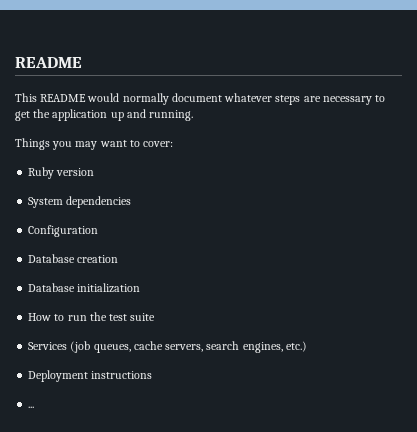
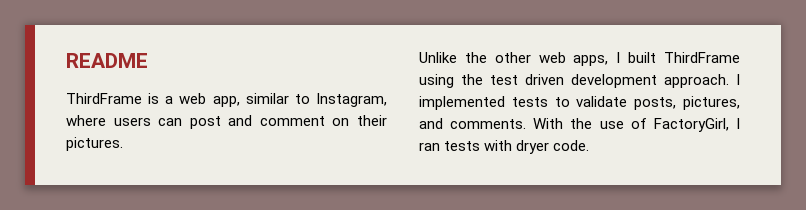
[15,93,386,105] [15,109,194,121] [15,138,174,150] [28,167,95,179] [28,196,132,208] [28,225,99,237] [28,254,119,263] [28,283,141,293] [28,312,156,321] [28,341,307,353] [28,370,153,382] [28,406,35,408] This README would normally document whatever steps are necessary to get the application up and running. // Things you may want to cover: // Ruby version // System dependencies // Configuration // Database creation // Database initialization // How to run the test suite // Services (job queues, cache servers, search engines, etc.) // Deployment instructions // ... -> [66,93,387,107] [66,115,387,129] [66,137,123,151] [419,52,740,66] [419,74,740,88] [419,96,740,110] [419,118,740,132] [419,140,590,154] ThirdFrame is a web app, similar to Instagram, where users can post and comment on their pictures. // Unlike the other web apps, I built ThirdFrame using the test driven development approach. I implemented tests to validate posts, pictures, and comments. With the use of FactoryGirl, I ran tests with dryer code.

